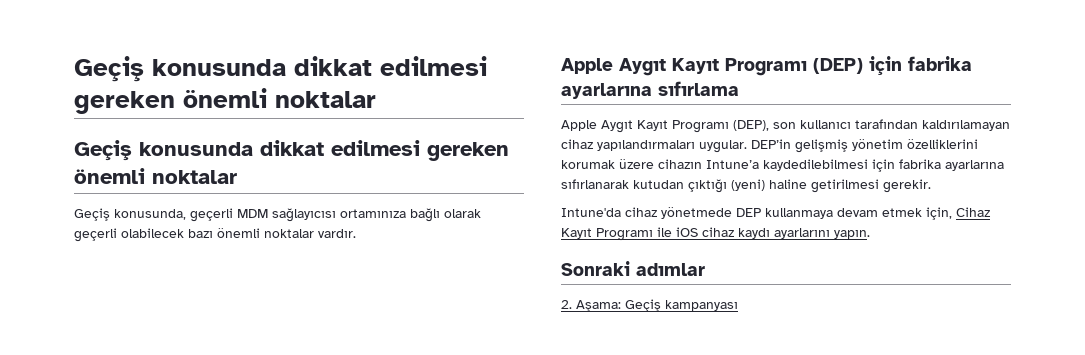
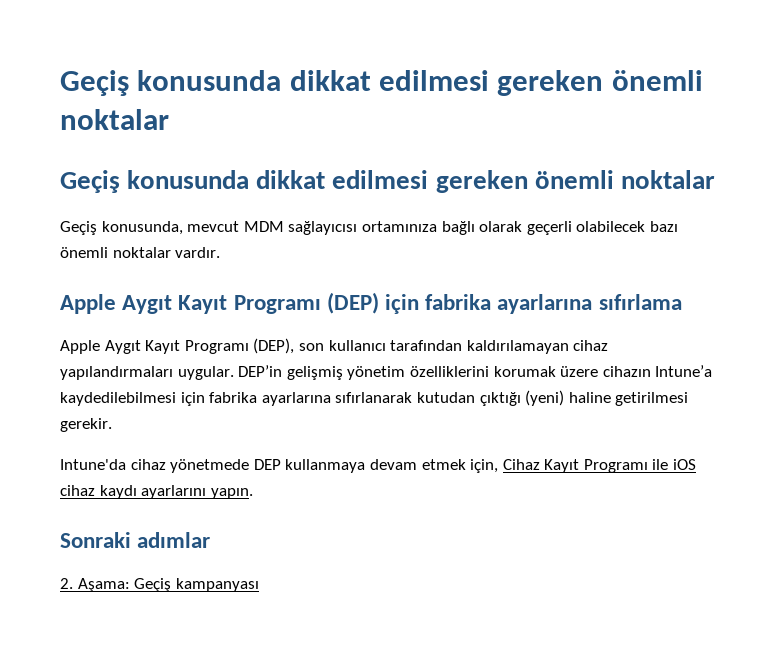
[190,208,233,222] geçerli -> [187,221,240,232] mevcut

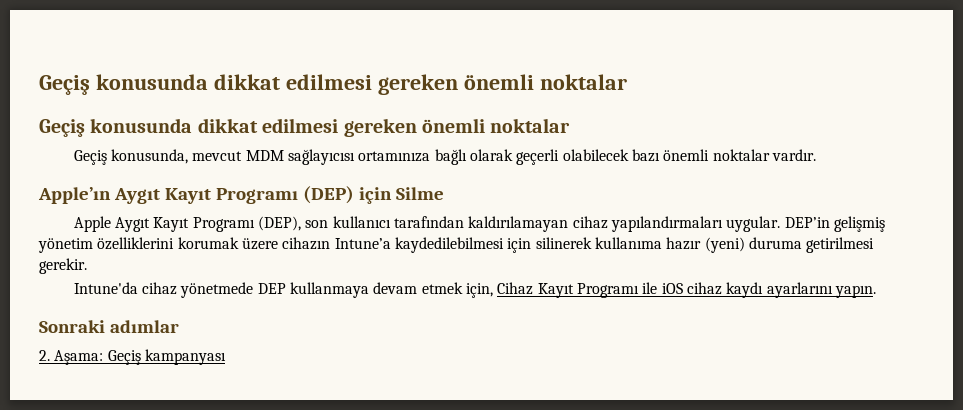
[60,294,116,314] Apple -> [38,187,111,204] Apple’ın
[425,294,682,314] fabrika ayarlarına sıfırlama -> [395,187,444,200] Silme
[209,390,611,406] fabrika ayarlarına sıfırlanarak kutudan çıktığı (yeni) haline -> [535,237,802,253] silinerek kullanıma hazır (yeni) duruma

